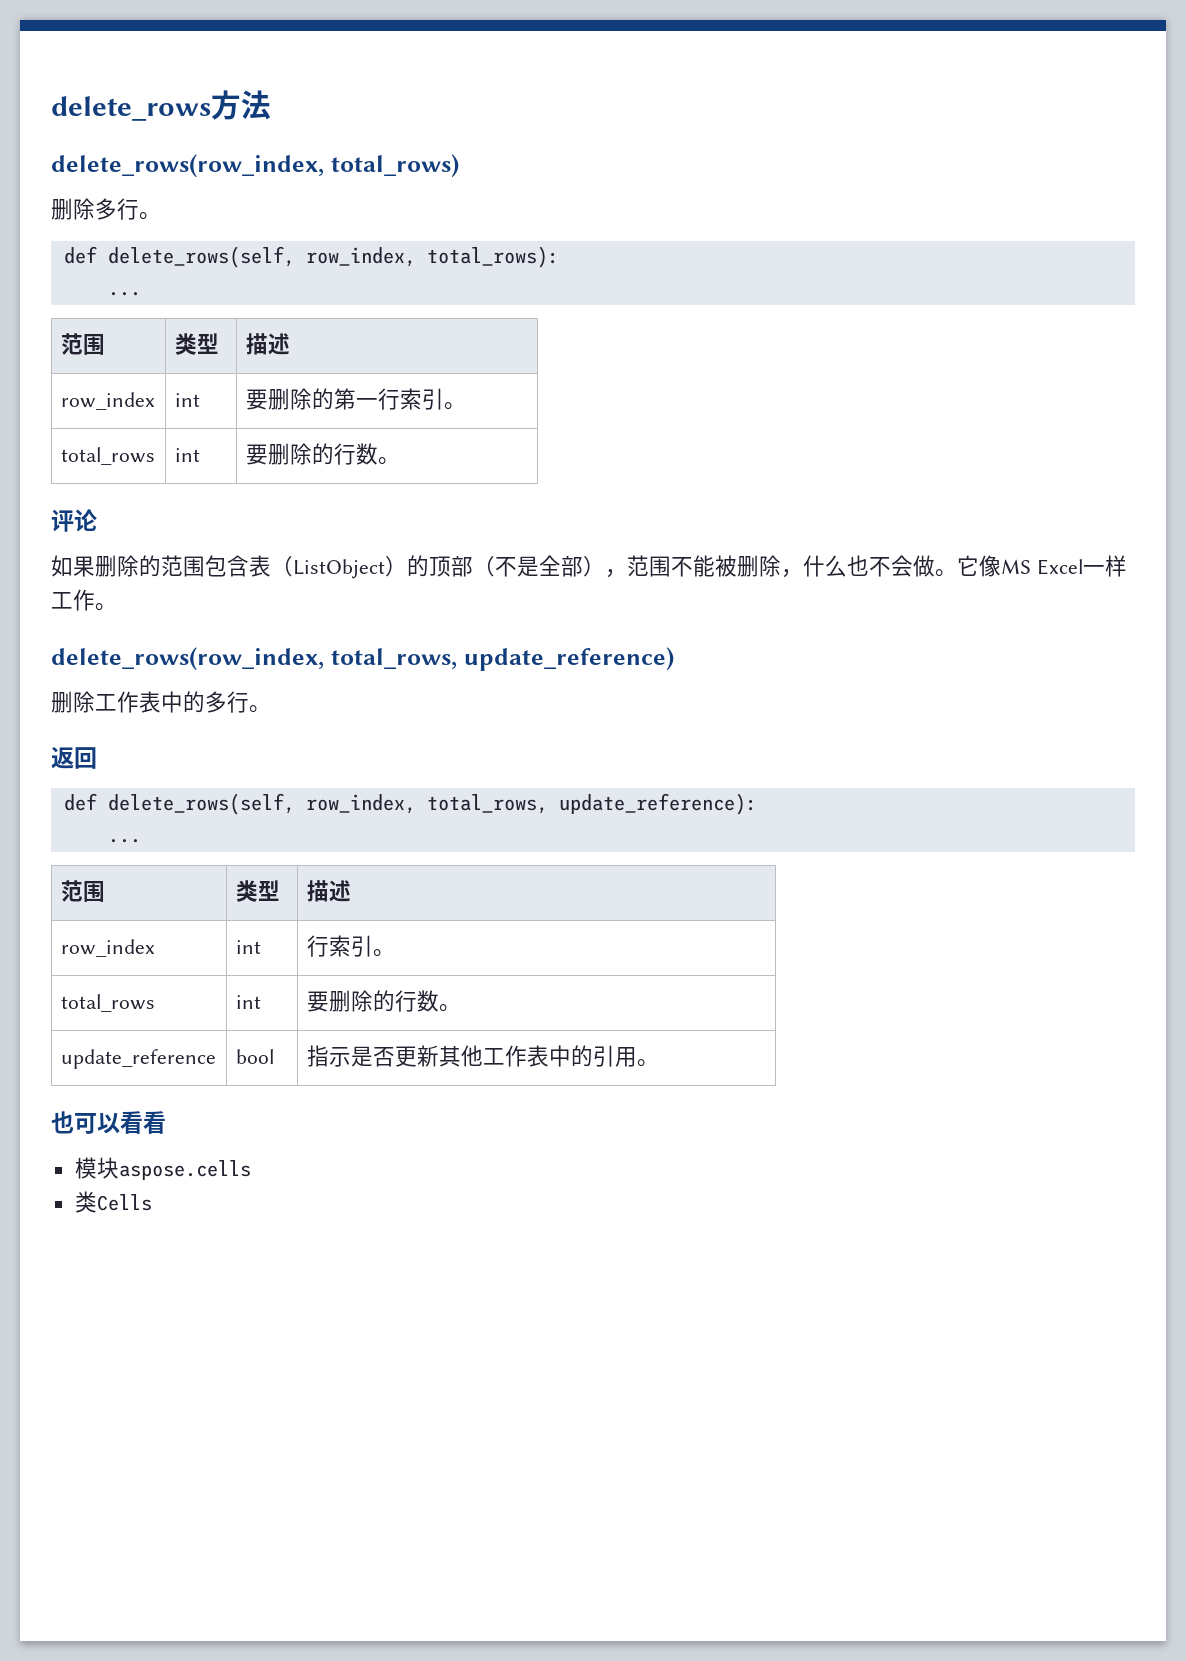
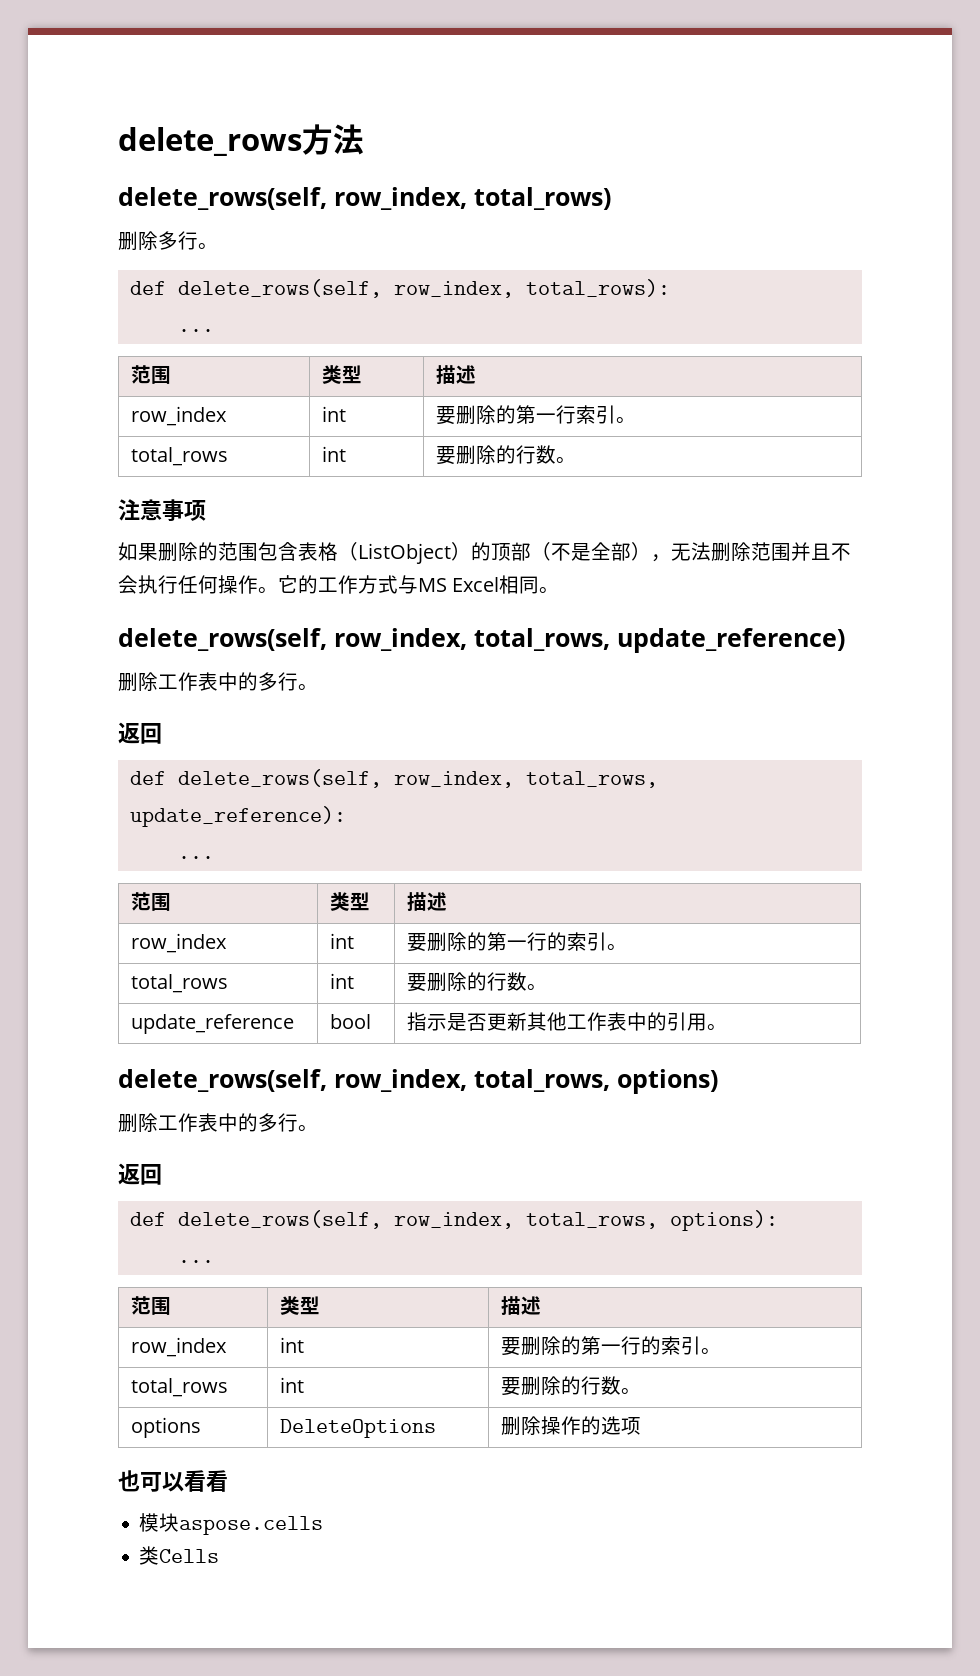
[51,154,324,178] delete_rows(row_index, -> [118,187,467,210] delete_rows(self, row_index,
[51,509,97,532] 评论 -> [118,499,206,521] 注意事项
(271, 566) none -> [318,542,338,561] 格
[627,555,1127,578] [51,589,117,611] [51,647,324,671] 范围不能被删除，什么也不会做。它像MS Excel一样工作。 // delete_rows(row_index, -> [671,542,851,562] [118,575,560,594] [118,628,467,651] 无法删除范围并且不会执行任何操作。它的工作方式与MS Excel相同。 // delete_rows(self, row_index,
[306,935,329,957] 行 -> [406,932,567,952] 要删除的第一行的
(659, 1063) none -> [118,1069,718,1094] [118,1113,318,1133] [118,1163,162,1185] [129,1210,778,1231] [177,1260,214,1263] [130,1296,171,1315] [279,1296,320,1315] [500,1296,541,1315] [130,1337,227,1357] [279,1337,304,1353] [500,1336,721,1356] [130,1378,228,1397] [279,1377,304,1393] [500,1376,641,1396] [130,1417,201,1438] [279,1419,436,1438] [500,1416,641,1436] // delete_rows(self, row_index, total_rows, options) // 删除工作表中的多行。 // 返回 // def delete_rows(self, row_index, total_rows, options): // ... // 范围 | 类型 | 描述 // row_index | int | 要删除的第一行的索引。 // total_rows | int | 要删除的行数。 // options | DeleteOptions | 删除操作的选项

